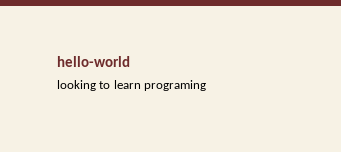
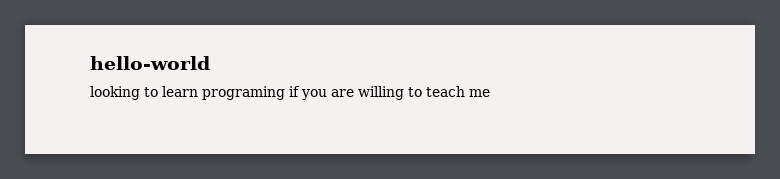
(207, 85) none -> [289,86,490,100] if you are willing to teach me

